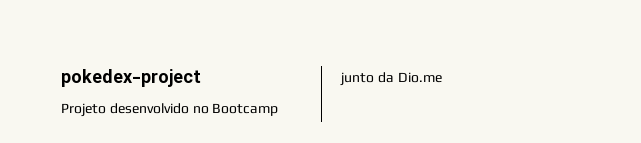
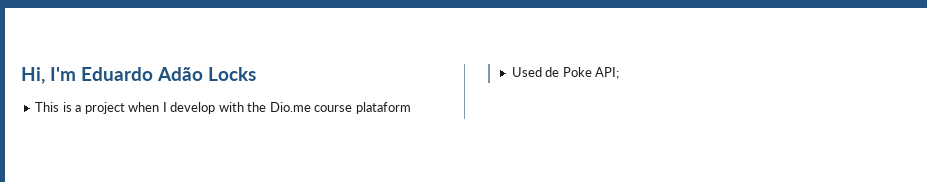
[61,69,201,87] [61,103,279,117] [340,72,442,86] pokedex-project // Projeto desenvolvido no Bootcamp junto da Dio.me -> [21,67,256,84] [35,102,411,114] [511,67,620,79] Hi, I'm Eduardo Adão Locks // This is a project when I develop with the Dio.me course plataform // Used de Poke API;

